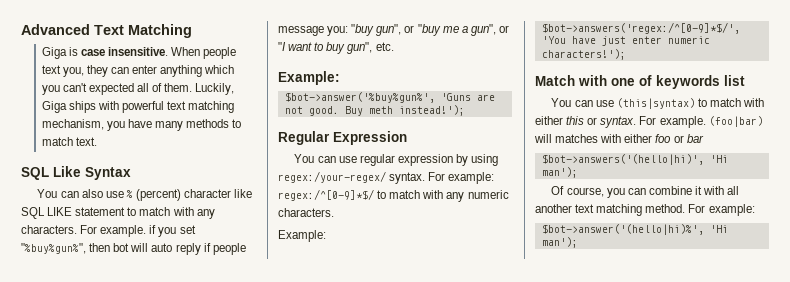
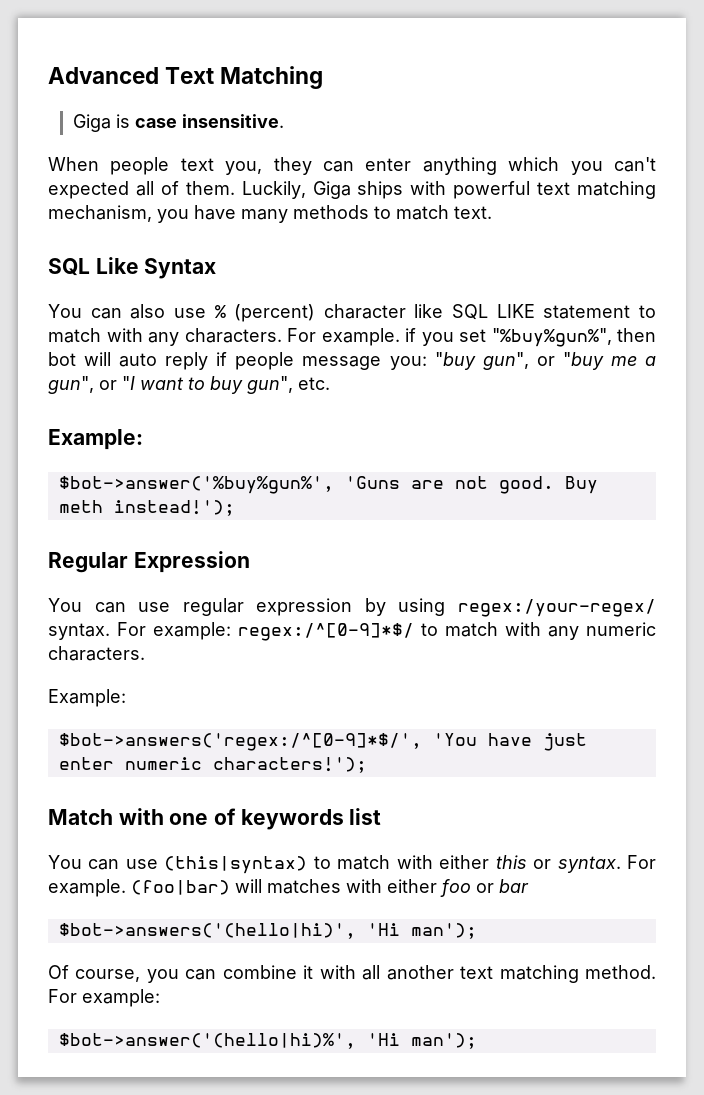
(168, 51) none -> (284, 121) //

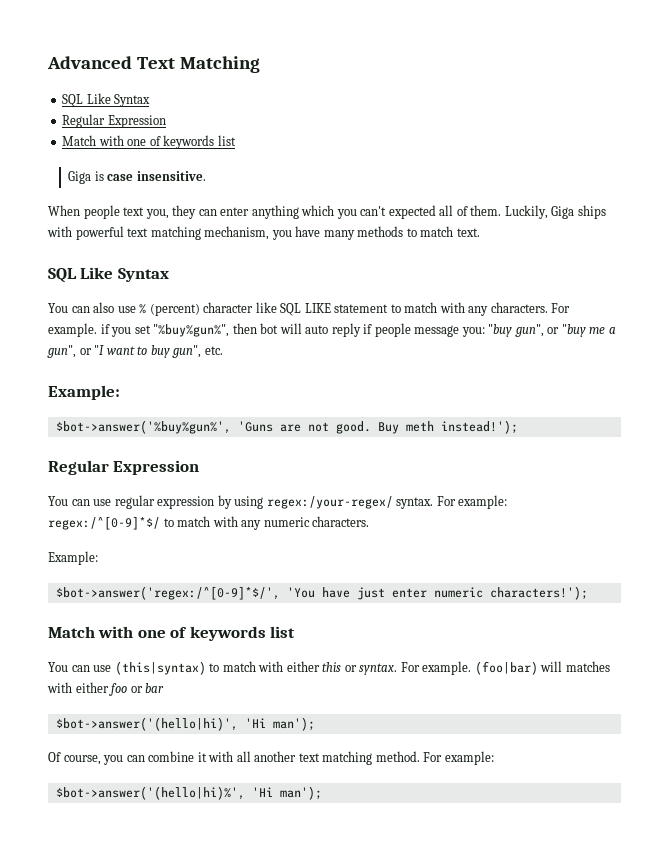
(324, 77) none -> [62,93,151,107] [62,114,166,128] [62,135,236,149] // SQL Like Syntax // Regular Expression // Match with one of keywords list
[58,733,422,751] $bot->answers('regex:/^[0-9]*$/', -> [55,586,280,600] $bot->answer('regex:/^[0-9]*$/',
[58,923,356,939] $bot->answers('(hello|hi)', -> [55,717,238,731] $bot->answer('(hello|hi)',

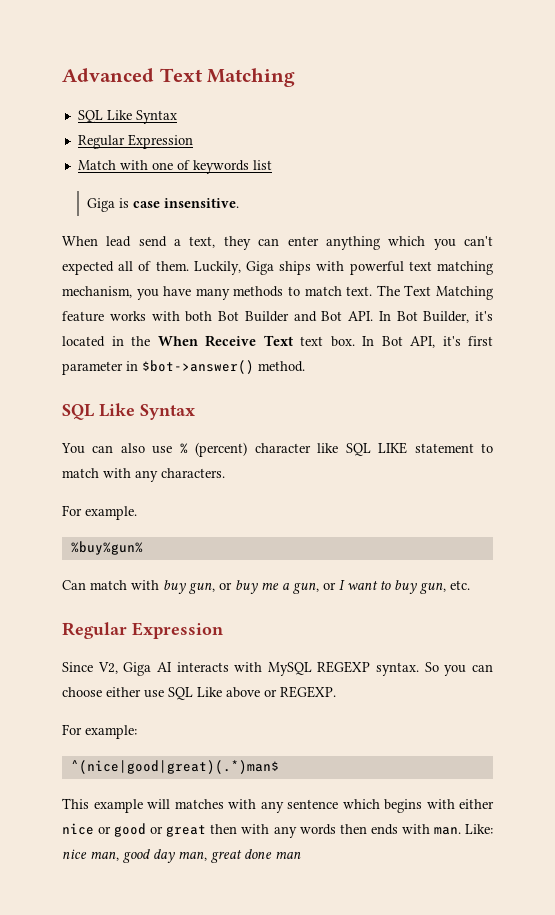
[83,205,169,219] people text you, -> [106,236,216,248] lead send a text,
(480, 232) none -> [376,285,494,300] [62,311,493,323] [62,335,493,348] [62,360,305,375] The Text Matching feature works with both Bot Builder and Bot API. In Bot Builder, it's located in the When Receive Text text box. In Bot API, it's first parameter in $bot->answer() method.
[551,303,571,313] [48,323,616,337] [47,345,105,358] For example. if you set "%buy%gun%", then bot will auto reply if people message you: "buy gun", or "buy me a gun", or "I -> [62,505,137,520] [70,541,143,555] [62,580,345,594] // For example. // %buy%gun% // Can match with buy gun, or buy me a gun, or I
[172,345,202,358] gun", -> [420,582,446,594] gun,
[48,385,120,400] [55,420,518,434] [48,460,200,475] [48,495,508,509] [48,516,370,530] [48,551,98,565] [55,586,588,600] [48,626,296,641] [48,661,610,675] [47,682,165,696] [55,717,315,731] [48,751,494,765] [55,786,322,800] Example: // $bot->answer('%buy%gun%', 'Guns are not good. Buy meth instead!'); // Regular Expression // You can use regular expression by using regex:/your-regex/ syntax. For example: regex:/^[0-9]*$/ to match with any numeric characters. // Example: // $bot->answer('regex:/^[0-9]*$/', 'You have just enter numeric characters!'); // Match with one of keywords list // You can use (this|syntax) to match with either this or syntax. For example. (foo|bar) will matches with either foo or bar // $bot->answer('(hello|hi)', 'Hi man'); // Of course, you can combine it with all another text matching method. For example: // $bot->answer('(hello|hi)%', 'Hi man'); -> [62,622,223,639] [62,661,493,676] [62,686,336,700] [62,724,137,739] [70,760,279,774] [62,798,494,813] [62,823,494,838] [62,849,301,863] Regular Expression // Since V2, Giga AI interacts with MySQL REGEXP syntax. So you can choose either use SQL Like above or REGEXP. // For example: // ^(nice|good|great)(.*)man$ // This example will matches with any sentence which begins with either nice or good or great then with any words then ends with man. Like: nice man, good day man, great done man

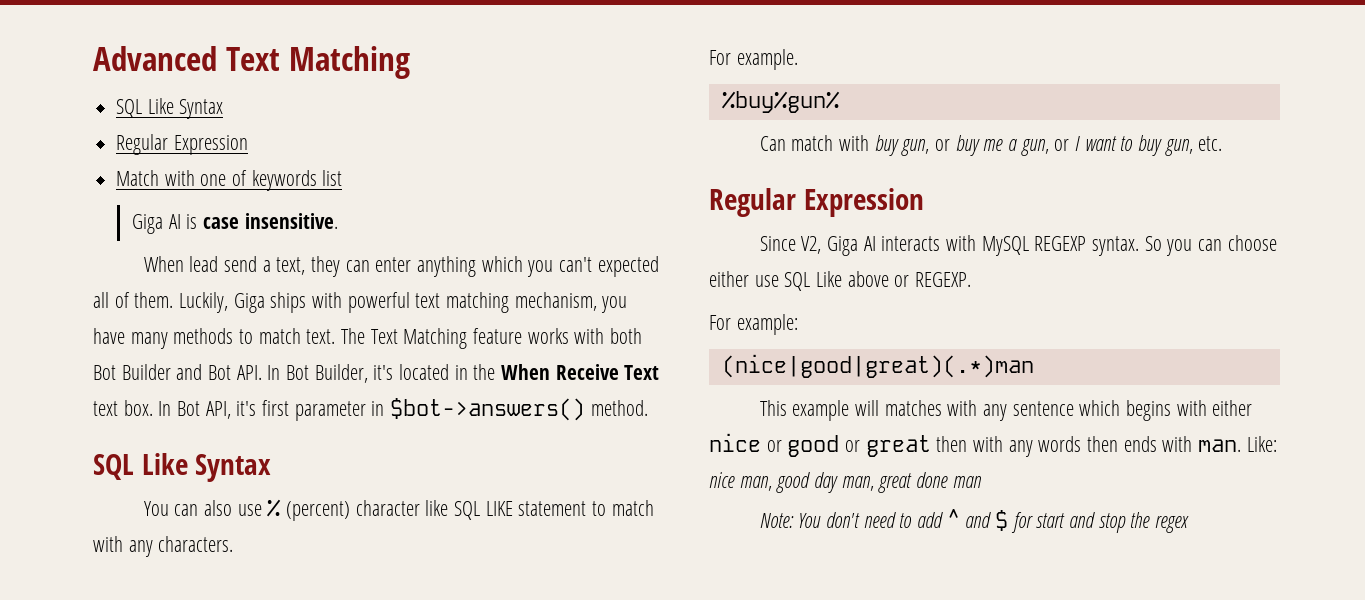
(115, 205) none -> [168,214,181,229] AI
[142,360,254,374] $bot->answer() -> [390,398,586,421] $bot->answers()
[70,760,279,774] ^(nice|good|great)(.*)man$ -> [721,354,1034,378] (nice|good|great)(.*)man
(301, 855) none -> [759,509,1189,533] // Note: You don't need to add ^ and $ for start and stop the regex

